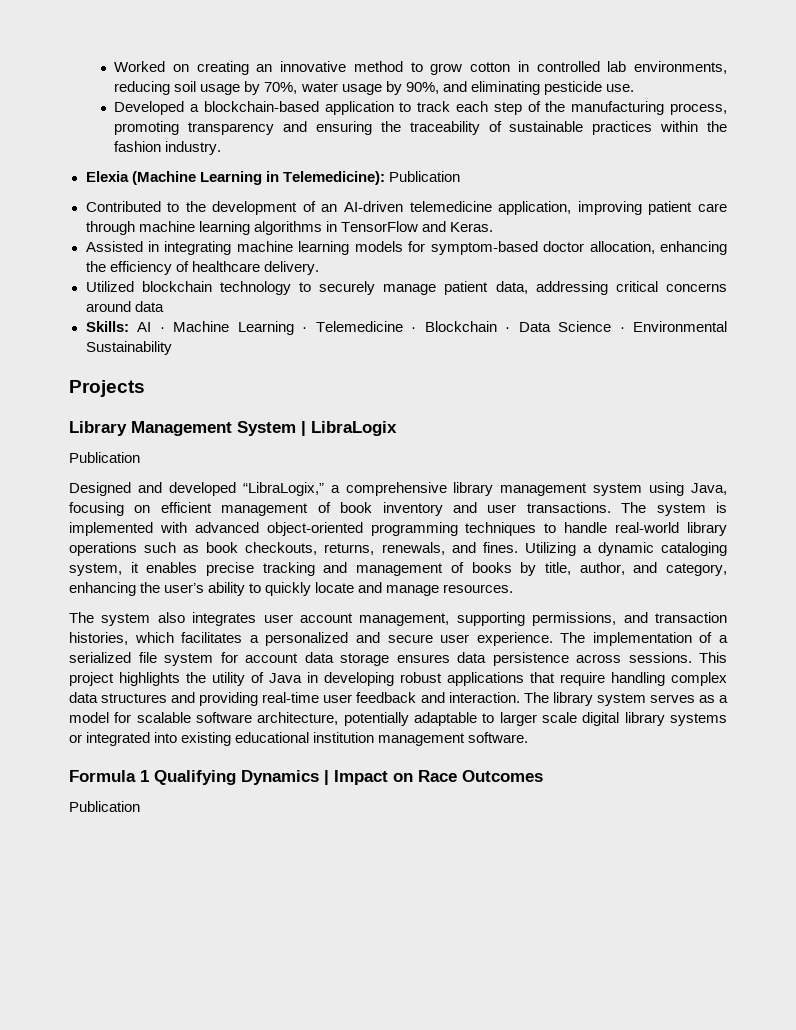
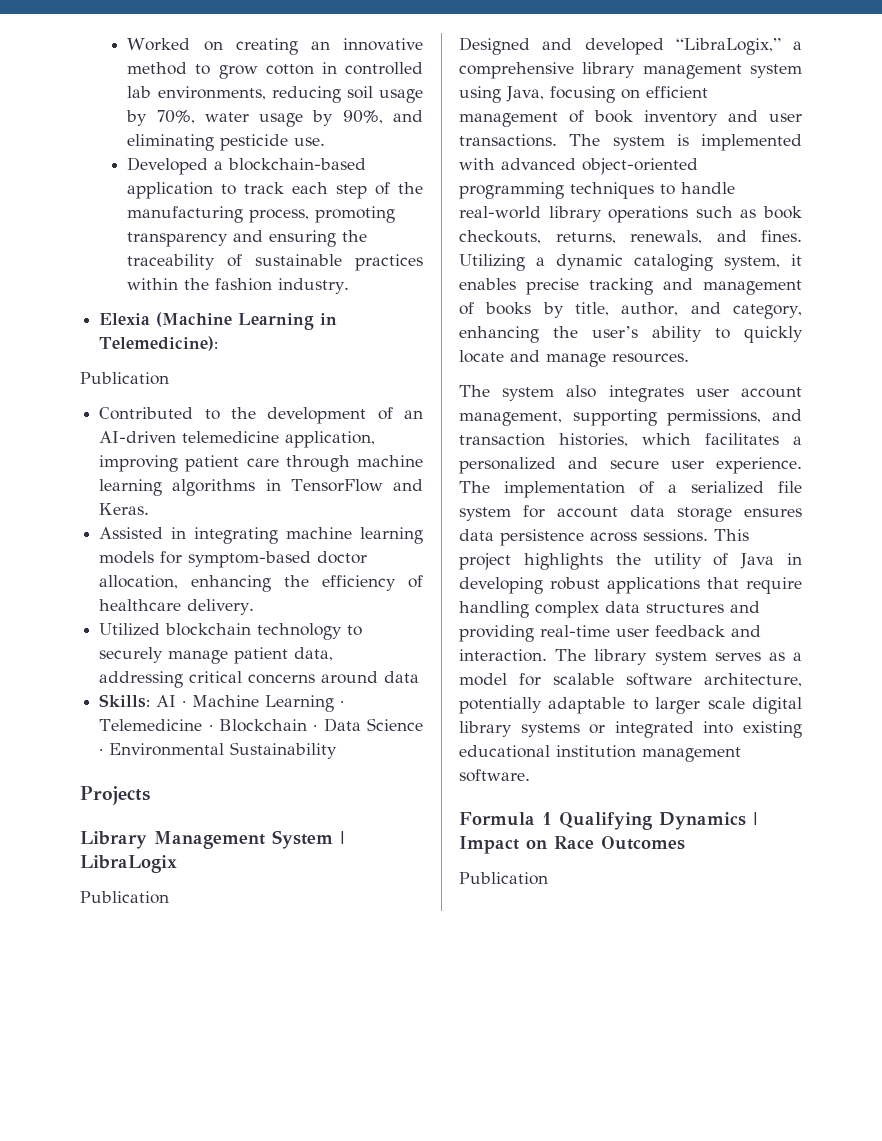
(385, 178) none -> (219, 343) //

